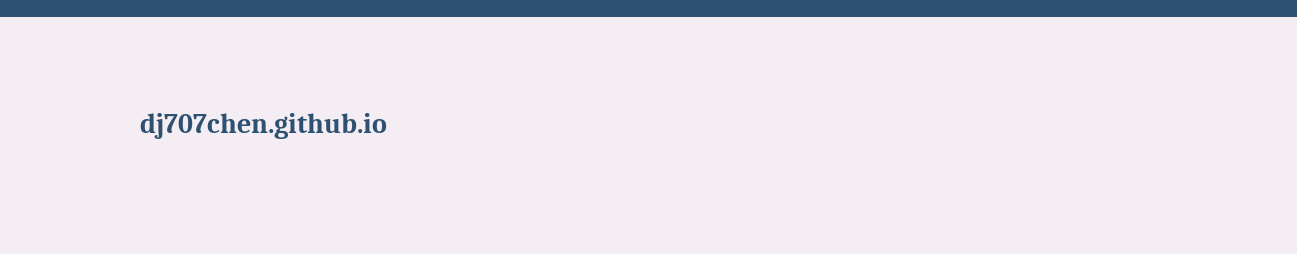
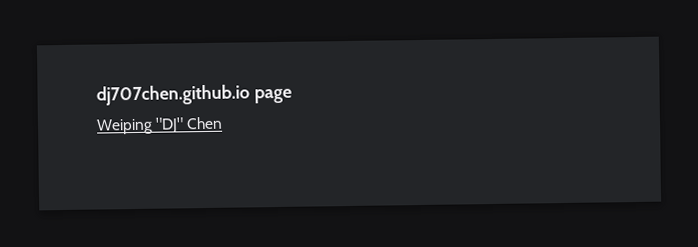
(387, 126) none -> [253,88,292,104] [96,116,224,135] page // Weiping "DJ" Chen

